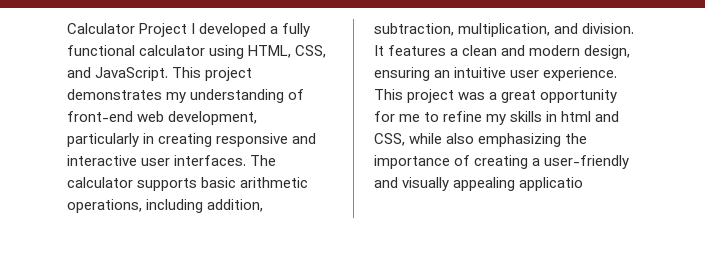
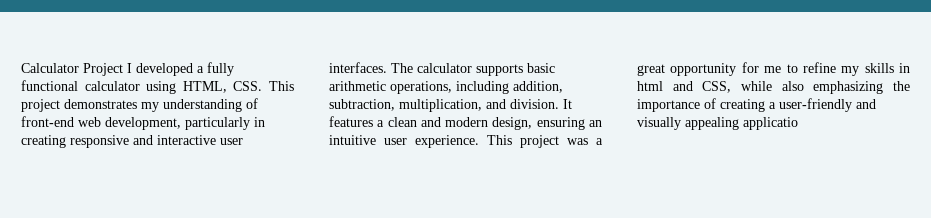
[295,45,327,58] [67,67,169,81] CSS, and JavaScript. -> [233,81,263,91] CSS.

